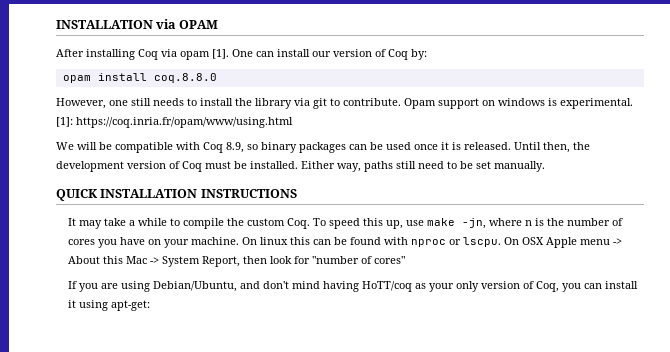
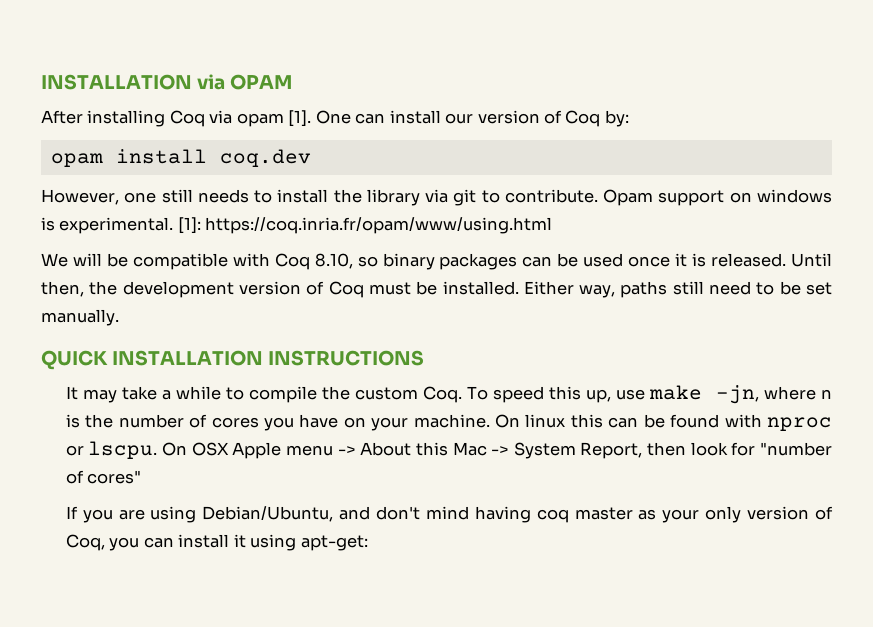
[153,73,217,83] coq.8.8.0 -> [219,149,311,167] coq.dev
[226,142,244,153] 8.9, -> [314,253,353,269] 8.10,
[362,281,413,292] HoTT/coq -> [536,507,633,523] coq master

